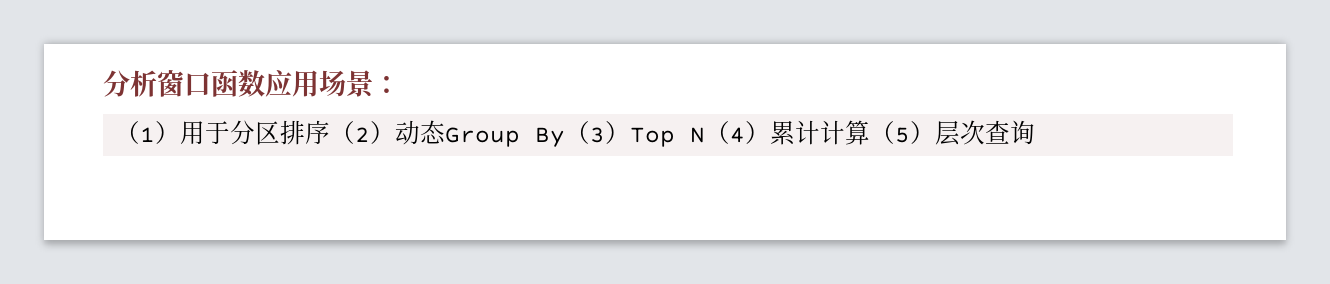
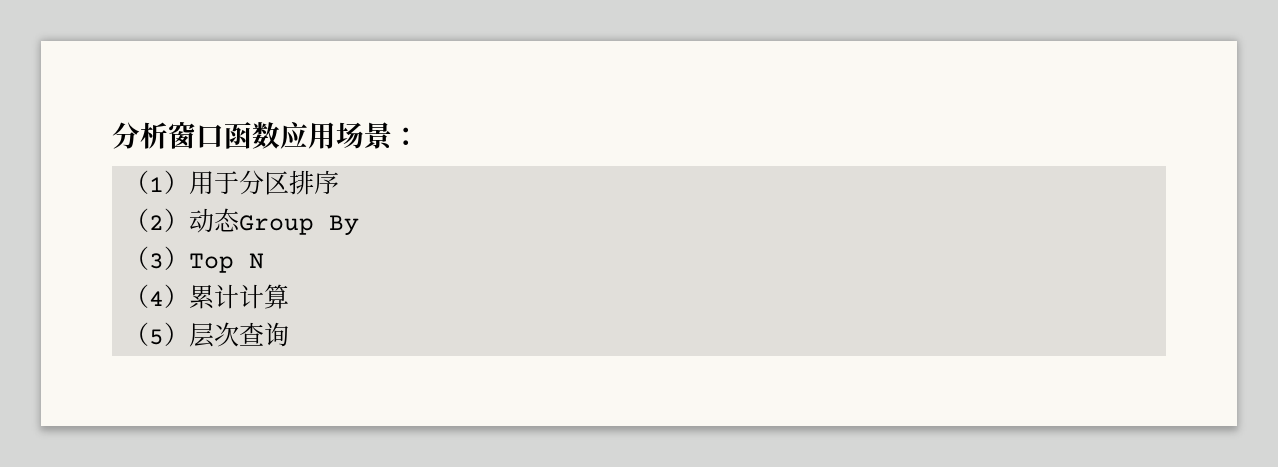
(330, 132) none -> (339, 182) //
(565, 137) none -> (359, 225) //
(705, 135) none -> (264, 261) //
(870, 132) none -> (289, 296) //

